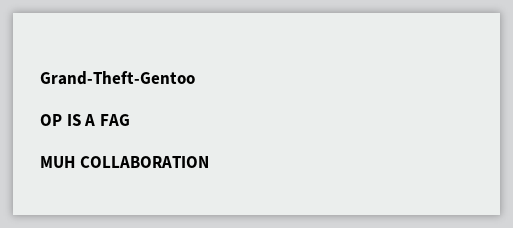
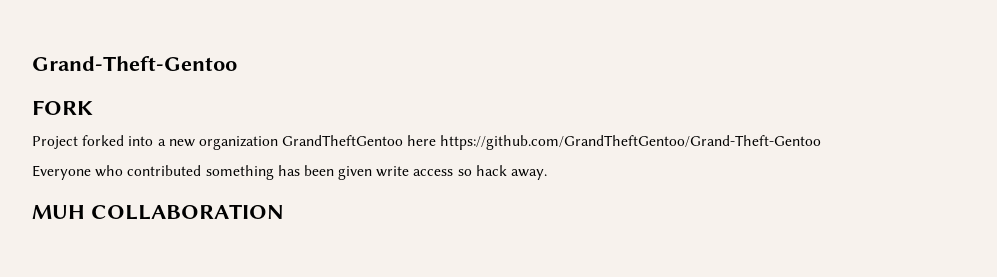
[40,114,130,126] OP IS A FAG -> [32,100,93,115] [32,135,822,150] [32,165,548,180] FORK // Project forked into a new organization GrandTheftGentoo here https://github.com/GrandTheftGentoo/Grand-Theft-Gentoo // Everyone who contributed something has been given write access so hack away.

